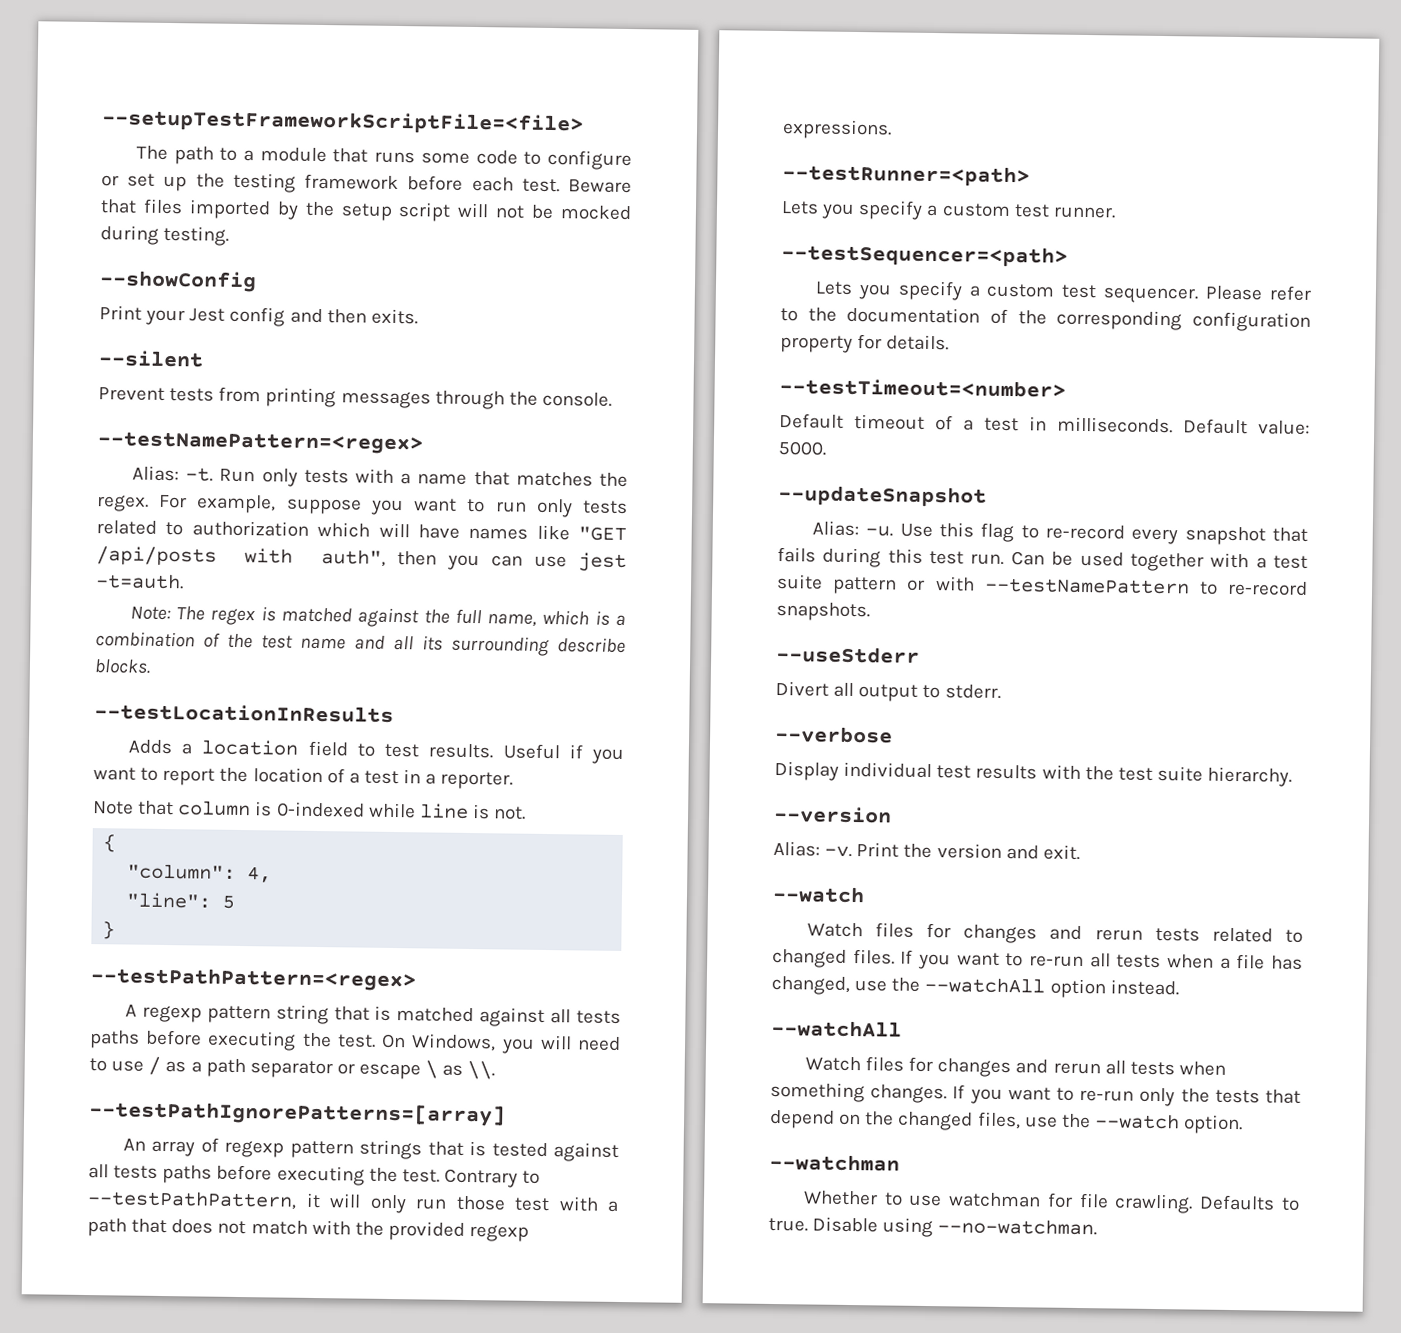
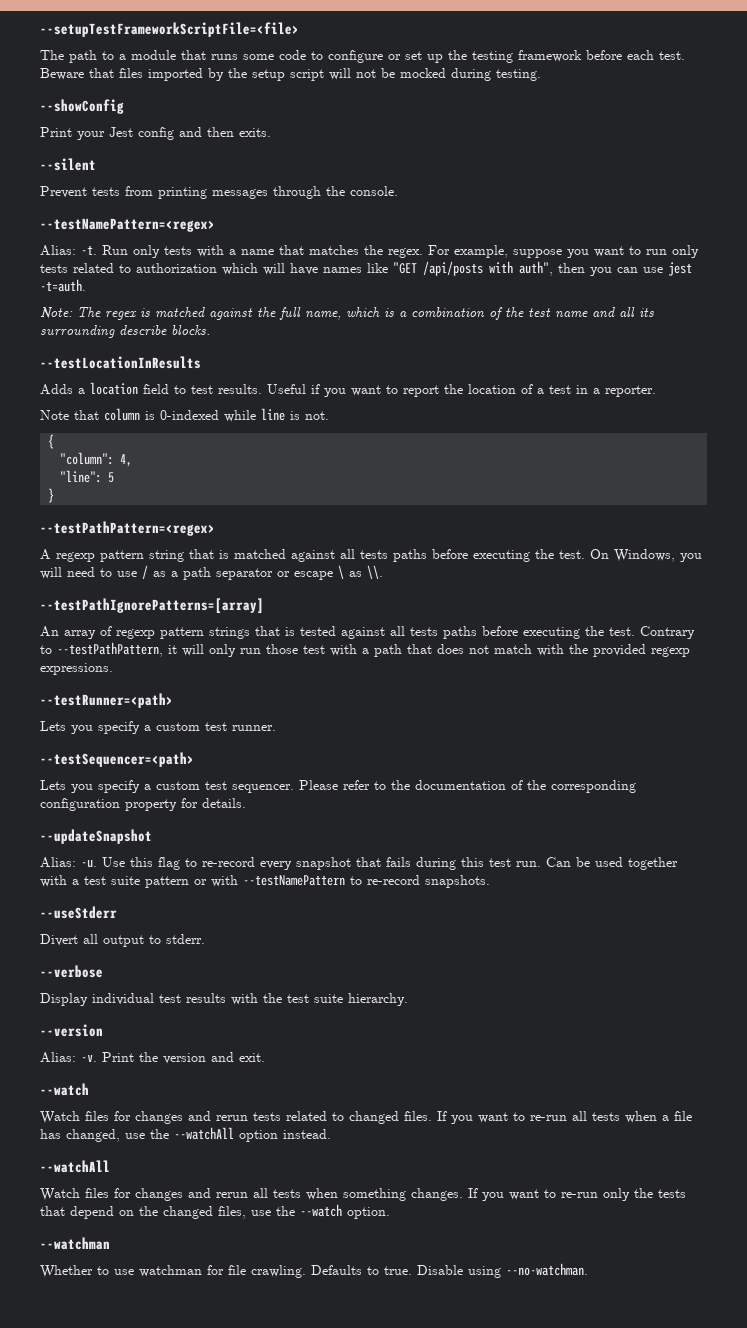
[779,378,1066,398] [779,413,1310,435] [778,441,826,456] // --testTimeout=<number> // Default timeout of a test in milliseconds. Default value: 5000. -> (246, 803) none

